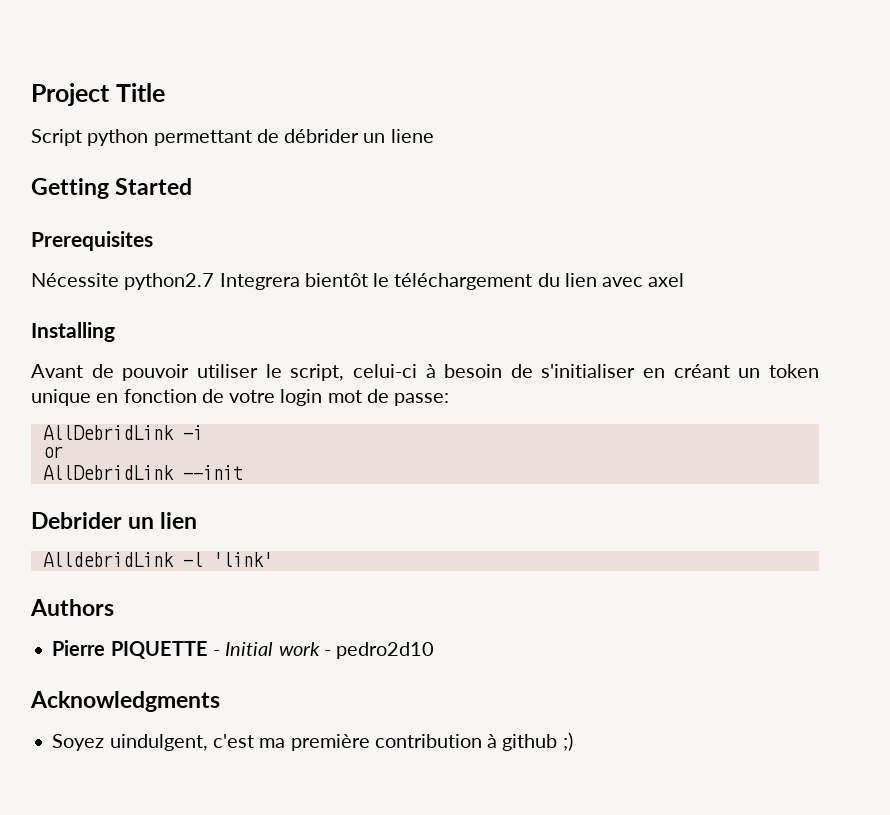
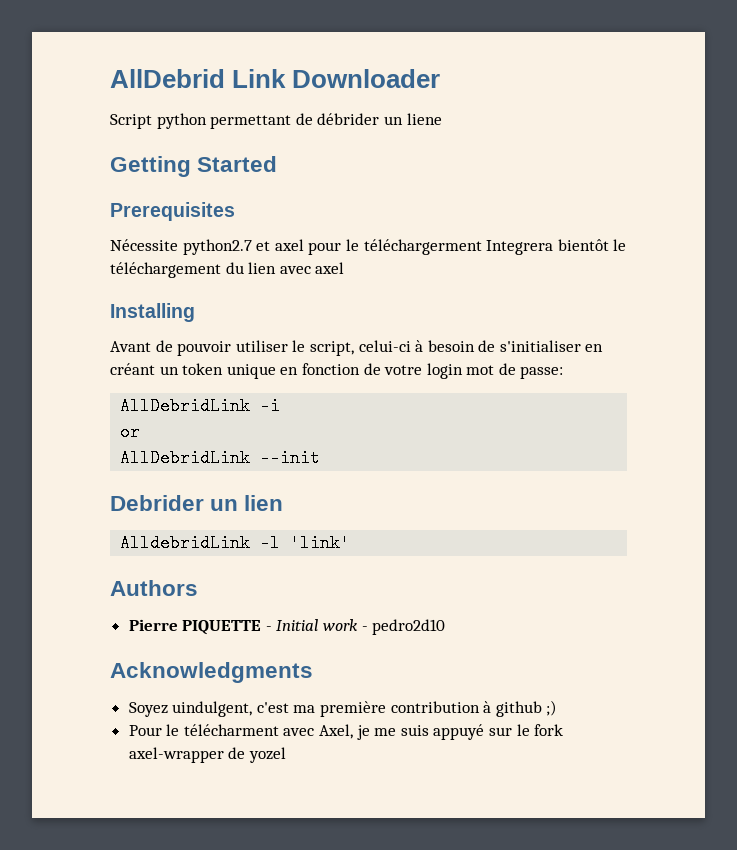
[31,83,165,106] Project Title -> [110,69,441,88] AllDebrid Link Downloader
(215, 281) none -> [256,239,482,255] et axel pour le téléchargerment
(573, 741) none -> [128,724,564,740] [128,747,286,763] // Pour le télécharment avec Axel, je me suis appuyé sur le fork axel-wrapper de yozel

